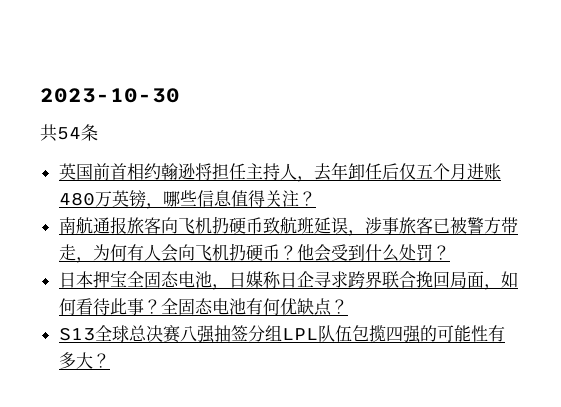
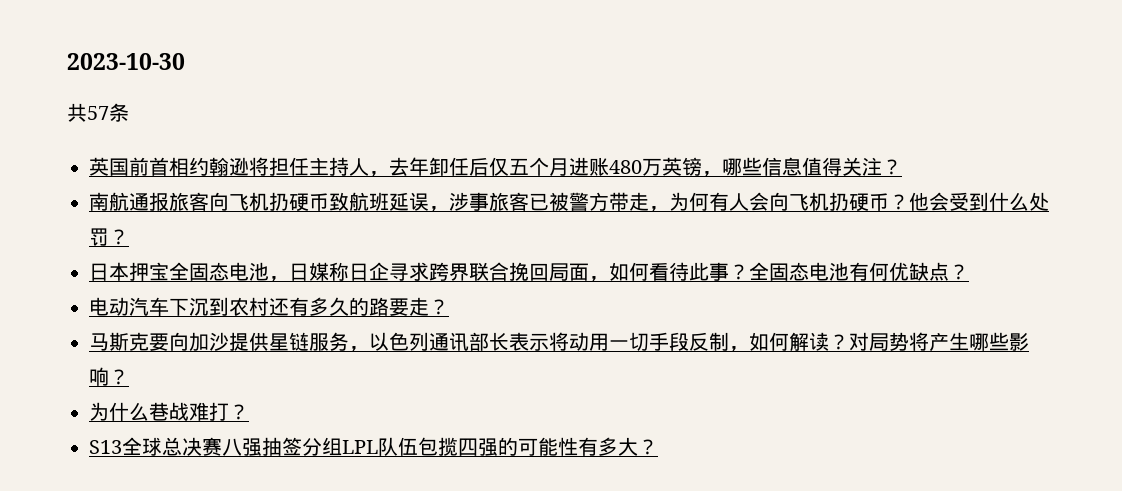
[57,127,81,140] 54 -> [87,106,109,120] 57
(348, 306) none -> [89,297,449,317] [89,332,1029,352] [89,367,129,386] [89,402,249,421] // 电动汽车下沉到农村还有多久的路要走？ // 马斯克要向加沙提供星链服务，以色列通讯部长表示将动用一切手段反制，如何解读？对局势将产生哪些影响？ // 为什么巷战难打？

